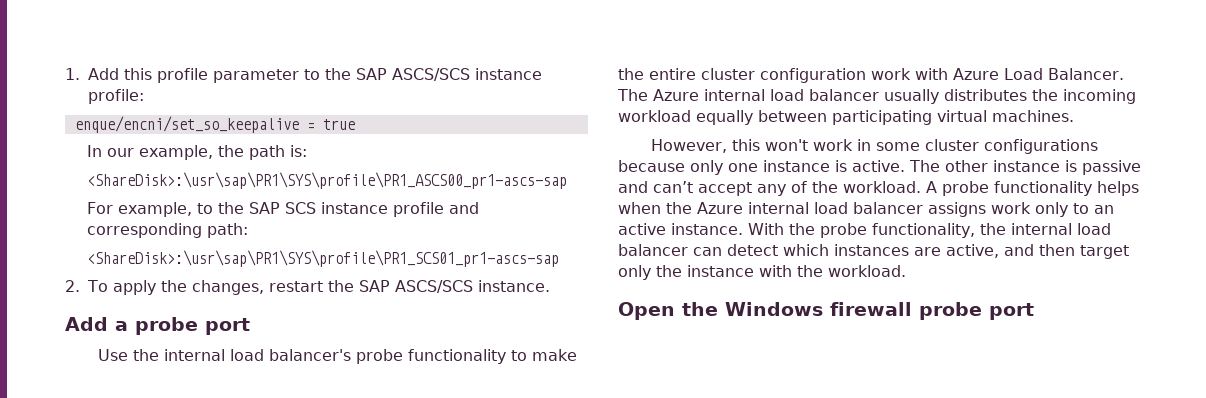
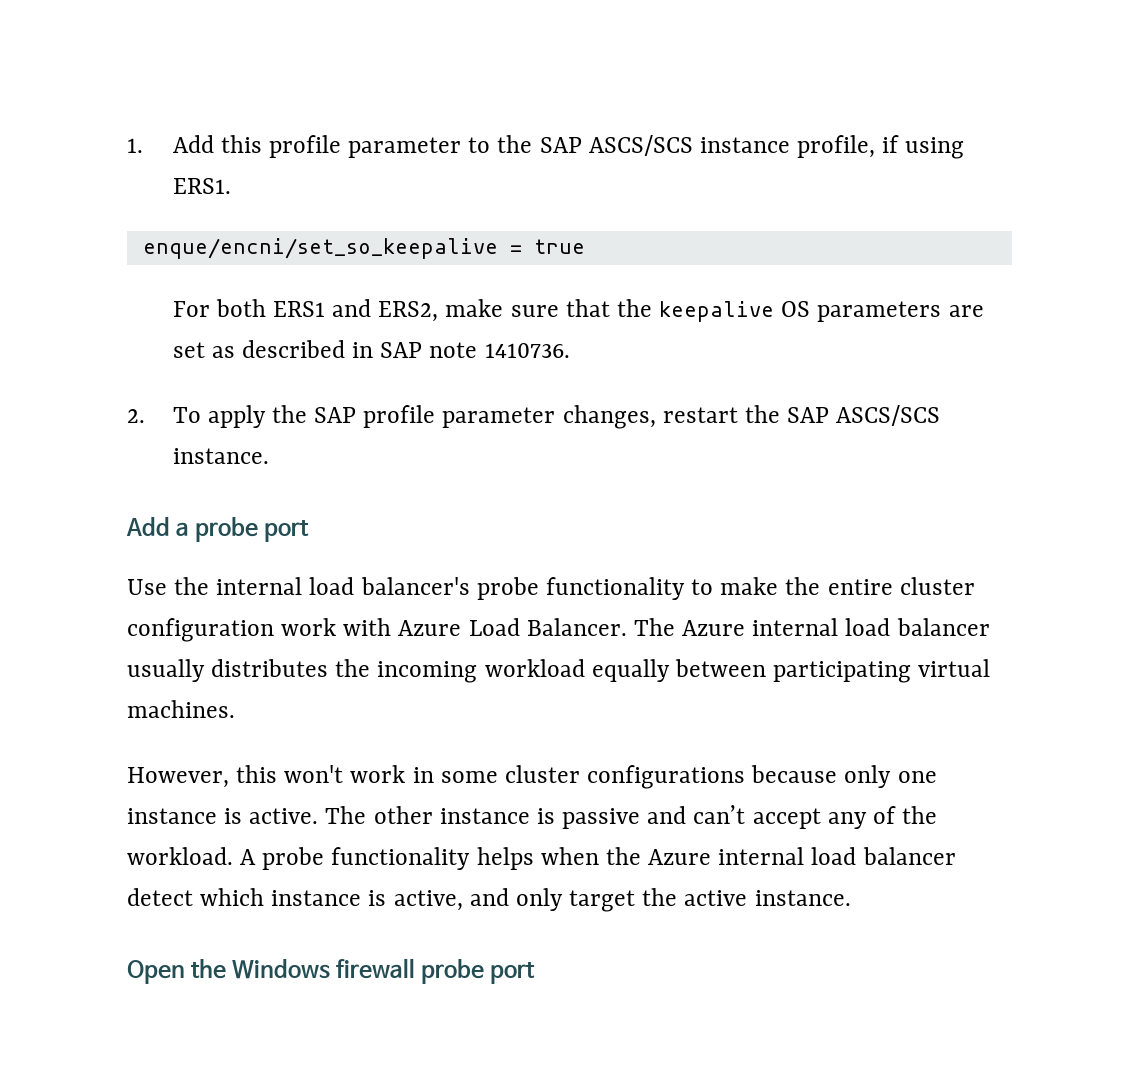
[88,89,144,104] profile: -> [797,135,965,159] [172,178,231,194] profile, if using ERS1.
[87,145,308,160] [87,172,568,189] [87,202,480,217] [87,223,249,238] [87,250,560,267] In our example, the path is: // <ShareDisk>:\usr\sap\PR1\SYS\profile\PR1_ASCS00_pr1-ascs-sap // For example, to the SAP SCS instance profile and corresponding path: // <ShareDisk>:\usr\sap\PR1\SYS\profile\PR1_SCS01_pr1-ascs-sap -> [172,299,984,322] [172,340,570,358] For both ERS1 and ERS2, make sure that the keepalive OS parameters are set as described in SAP note 1410736.
(187, 286) none -> [314,405,556,428] SAP profile parameter
[928,202,1114,217] [618,223,1111,238] [618,244,1129,259] [618,265,906,280] assigns work only to an active instance. With the probe functionality, the internal load balancer can detect which instances are active, and then target only the instance with the workload. -> [127,888,851,912] detect which instance is active, and only target the active instance.

